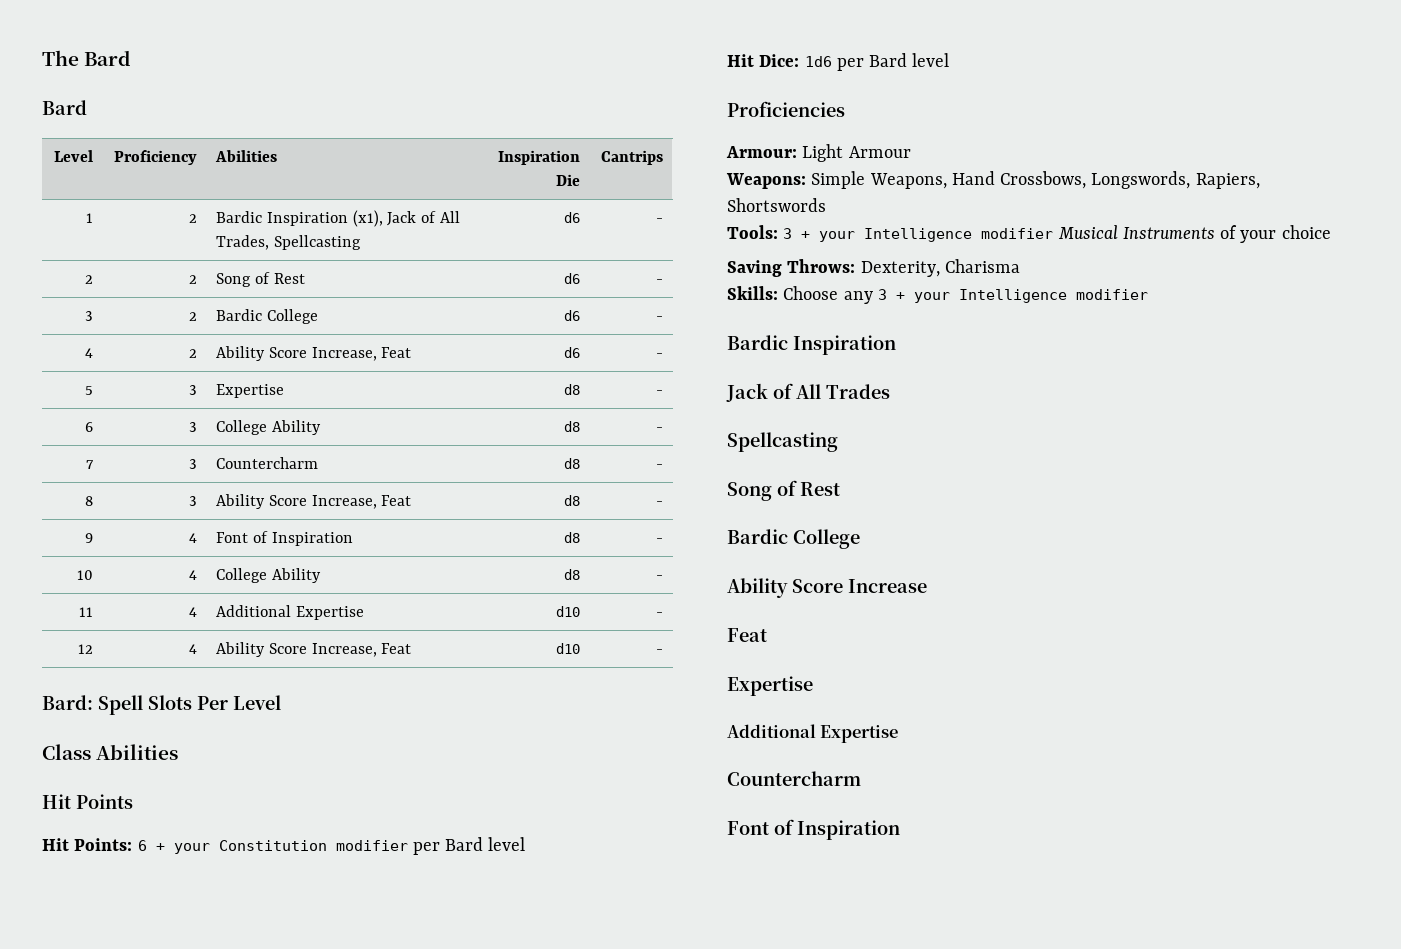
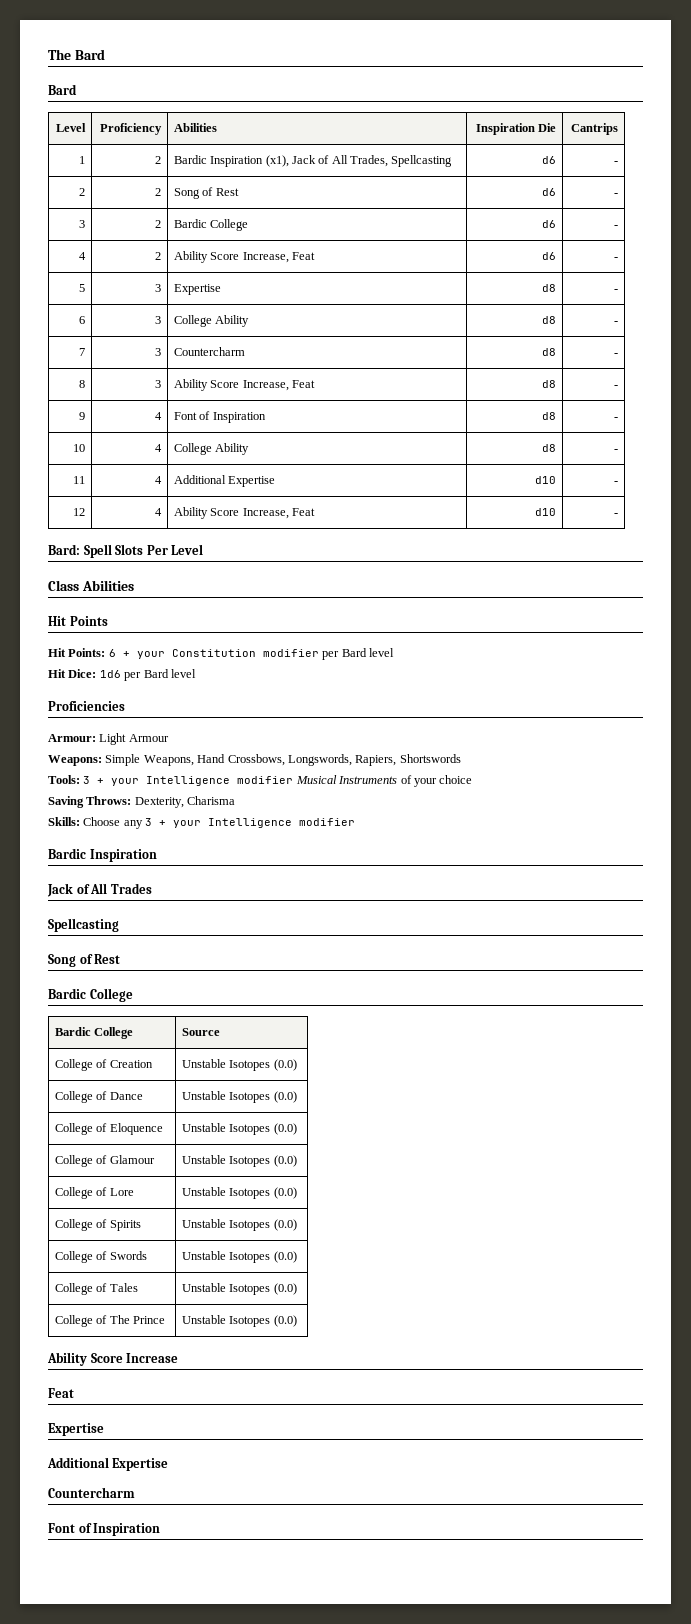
(860, 539) none -> [54,1027,134,1039] [181,1028,220,1036] [54,1059,153,1071] [181,1059,297,1071] [54,1091,143,1103] [181,1091,297,1103] [54,1123,163,1135] [181,1123,297,1135] [54,1155,155,1167] [181,1155,297,1167] [54,1187,134,1199] [181,1187,297,1199] [54,1219,141,1231] [181,1219,297,1231] [54,1251,147,1263] [181,1251,297,1263] [54,1283,138,1295] [181,1283,297,1295] [54,1315,165,1327] [181,1315,297,1327] // Bardic College | Source // College of Creation | Unstable Isotopes (0.0) // College of Dance | Unstable Isotopes (0.0) // College of Eloquence | Unstable Isotopes (0.0) // College of Glamour | Unstable Isotopes (0.0) // College of Lore | Unstable Isotopes (0.0) // College of Spirits | Unstable Isotopes (0.0) // College of Swords | Unstable Isotopes (0.0) // College of Tales | Unstable Isotopes (0.0) // College of The Prince | Unstable Isotopes (0.0)

